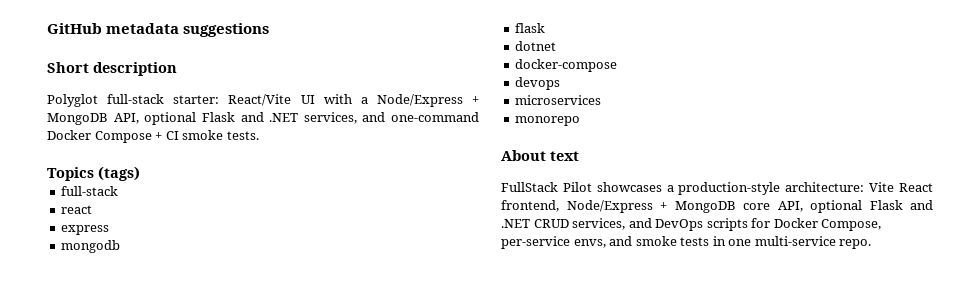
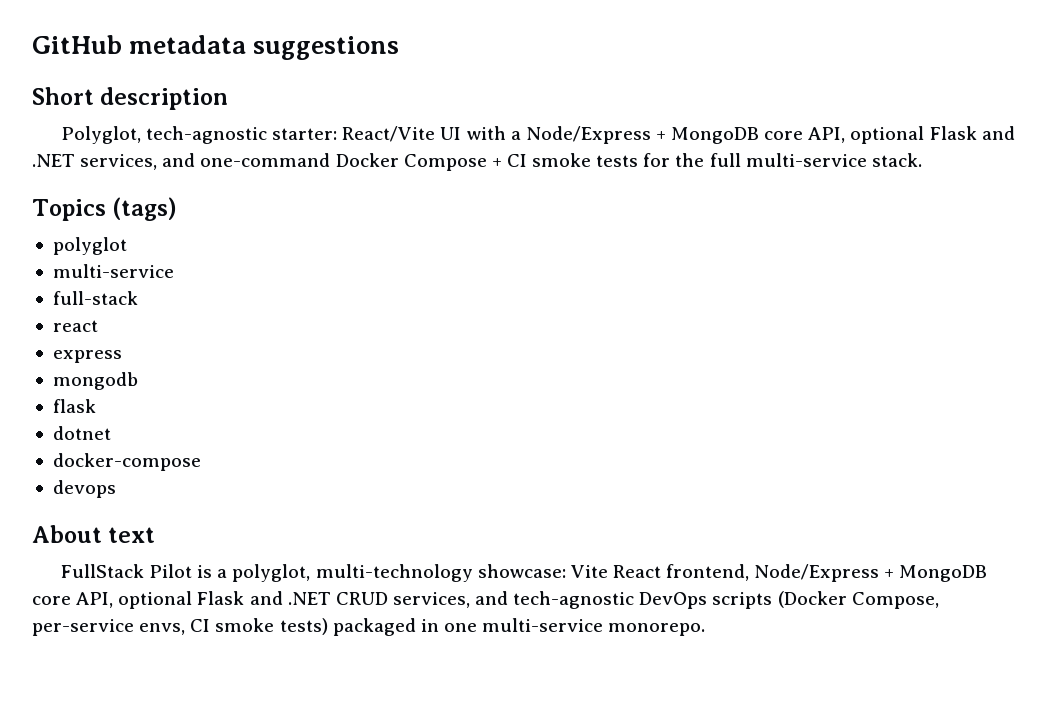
[47,94,165,107] Polyglot full-stack -> [60,126,267,144] Polyglot, tech-agnostic
(108, 119) none -> [764,131,804,140] core
[226,131,259,140] tests. -> [596,153,922,167] tests for the full multi-service stack.
(140, 173) none -> [52,237,127,255] [52,264,174,278] // polyglot // multi-service
[515,95,602,105] [515,116,581,126] // microservices // monorepo -> (116, 489) none
[596,182,865,195] showcases a production-style architecture: -> [197,564,566,582] is a polyglot, multi-technology showcase:
(652, 223) none -> [513,591,635,609] tech-agnostic
[751,218,818,228] for Docker -> [777,591,847,608] (Docker
[609,236,710,246] and smoke tests -> [190,618,416,636] CI smoke tests) packaged
[839,239,872,249] repo. -> [608,623,706,636] monorepo.

